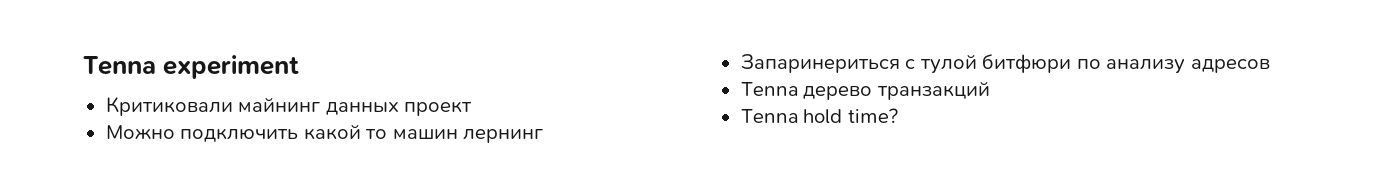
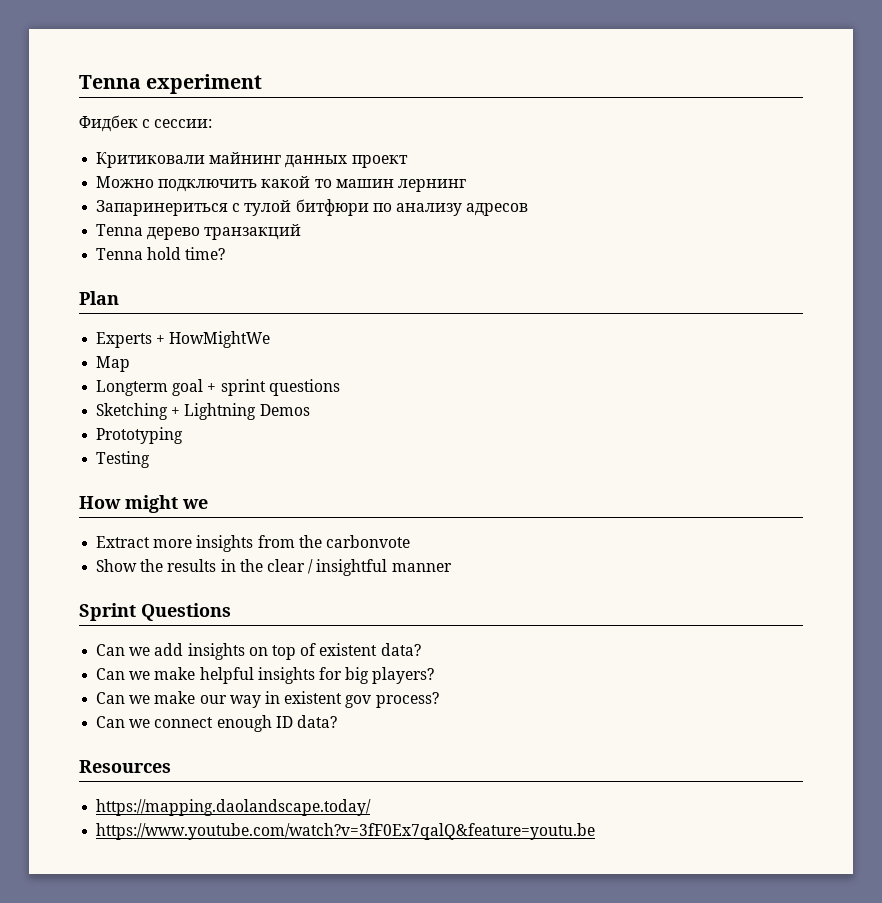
(300, 67) none -> [79,115,213,132] // Фидбек с сессии:
(898, 115) none -> [79,291,119,305] [96,331,271,348] [96,356,131,372] [96,379,340,396] [96,403,310,420] [96,427,184,444] [96,451,151,468] [79,495,208,513] [96,535,410,552] [96,559,452,576] [79,603,231,621] [96,643,421,660] [96,667,435,684] [96,691,439,708] [96,715,337,732] [79,760,171,773] [96,799,372,816] [96,823,596,840] // Plan // Experts + HowMightWe // Map // Longterm goal + sprint questions // Sketching + Lightning Demos // Prototyping // Testing // How might we // Extract more insights from the carbonvote // Show the results in the clear / insightful manner // Sprint Questions // Can we add insights on top of existent data? // Can we make helpful insights for big players? // Can we make our way in existent gov process? // Can we connect enough ID data? // Resources // https://mapping.daolandscape.today/ // https://www.youtube.com/watch?v=3fF0Ex7qalQ&feature=youtu.be

